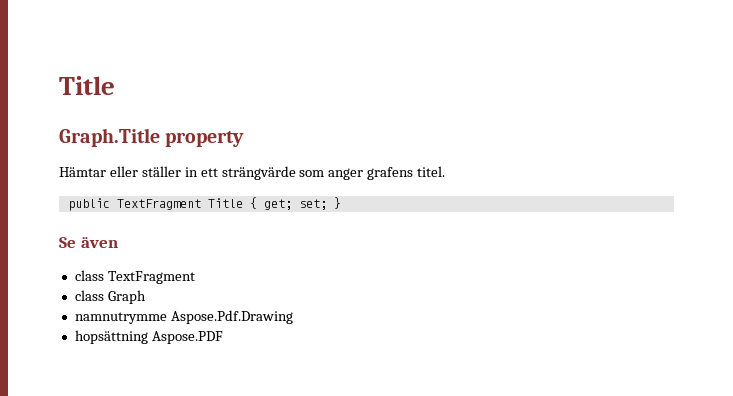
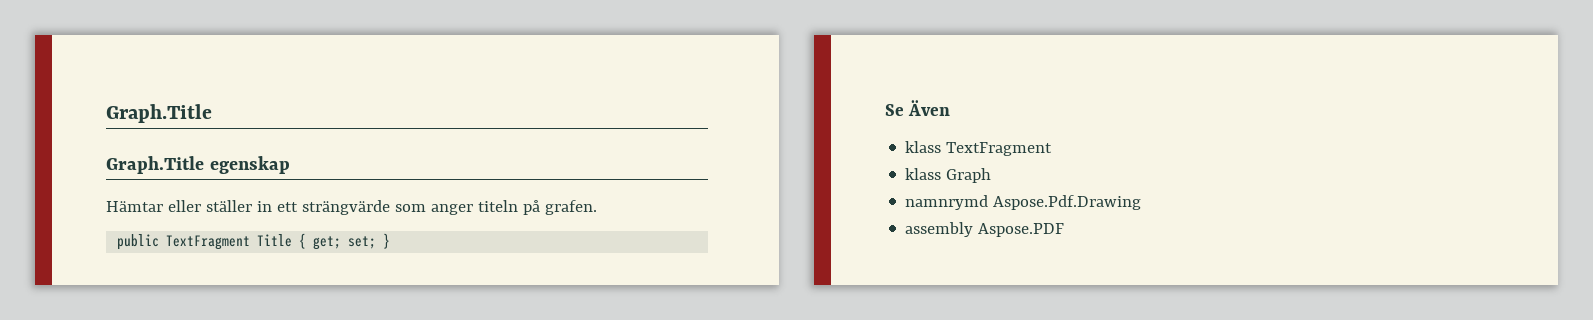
[59,76,115,95] [59,128,245,147] Title // Graph.Title property -> [106,104,212,123] [106,156,290,174] Graph.Title // Graph.Title egenskap
[367,166,446,180] grafens titel. -> [477,200,597,215] titeln på grafen.
[80,237,118,248] [74,270,104,281] även // class -> [908,100,951,116] [905,141,942,153] Även // klass
[74,290,104,301] class -> [905,168,942,180] klass
[74,312,167,324] namnutrymme -> [905,195,989,210] namnrymd
[74,330,148,344] hopsättning -> [905,222,974,237] assembly

